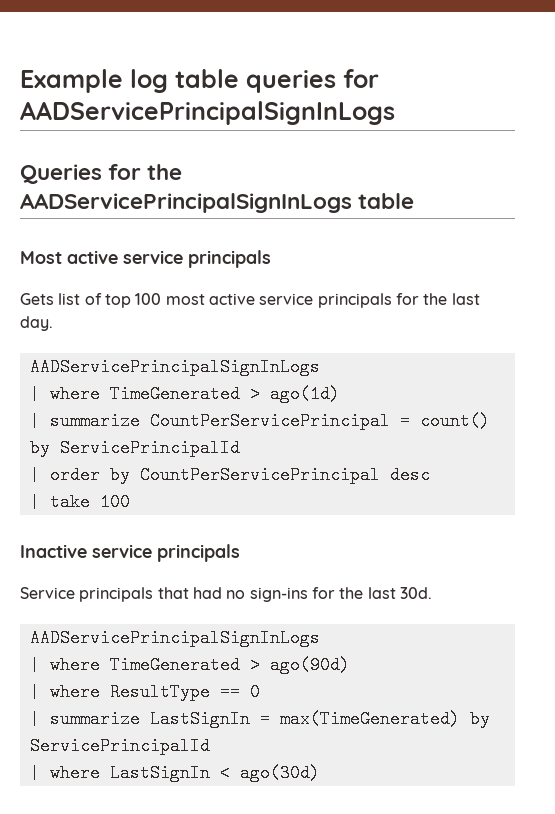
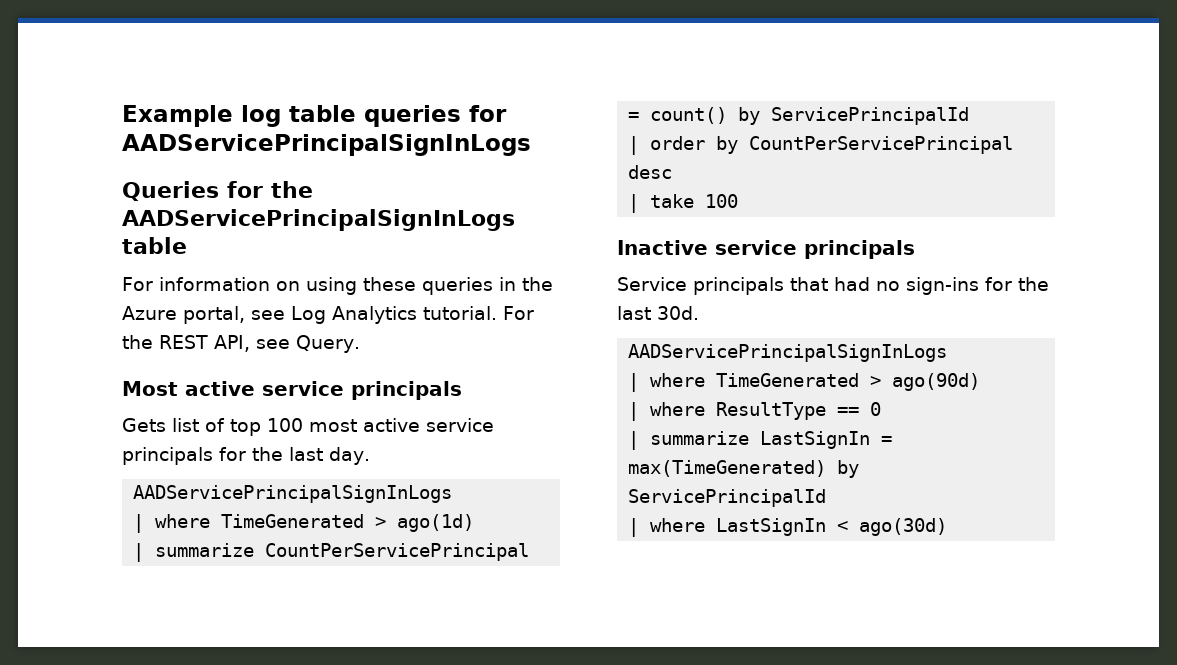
(415, 201) none -> [122,277,553,295] [122,306,534,324] [122,335,360,353] // For information on using these queries in the Azure portal, see Log Analytics tutorial. For the REST API, see Query.

